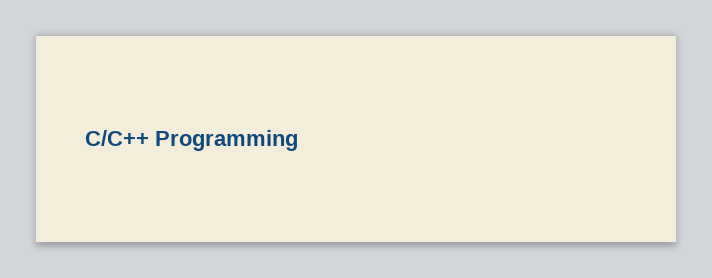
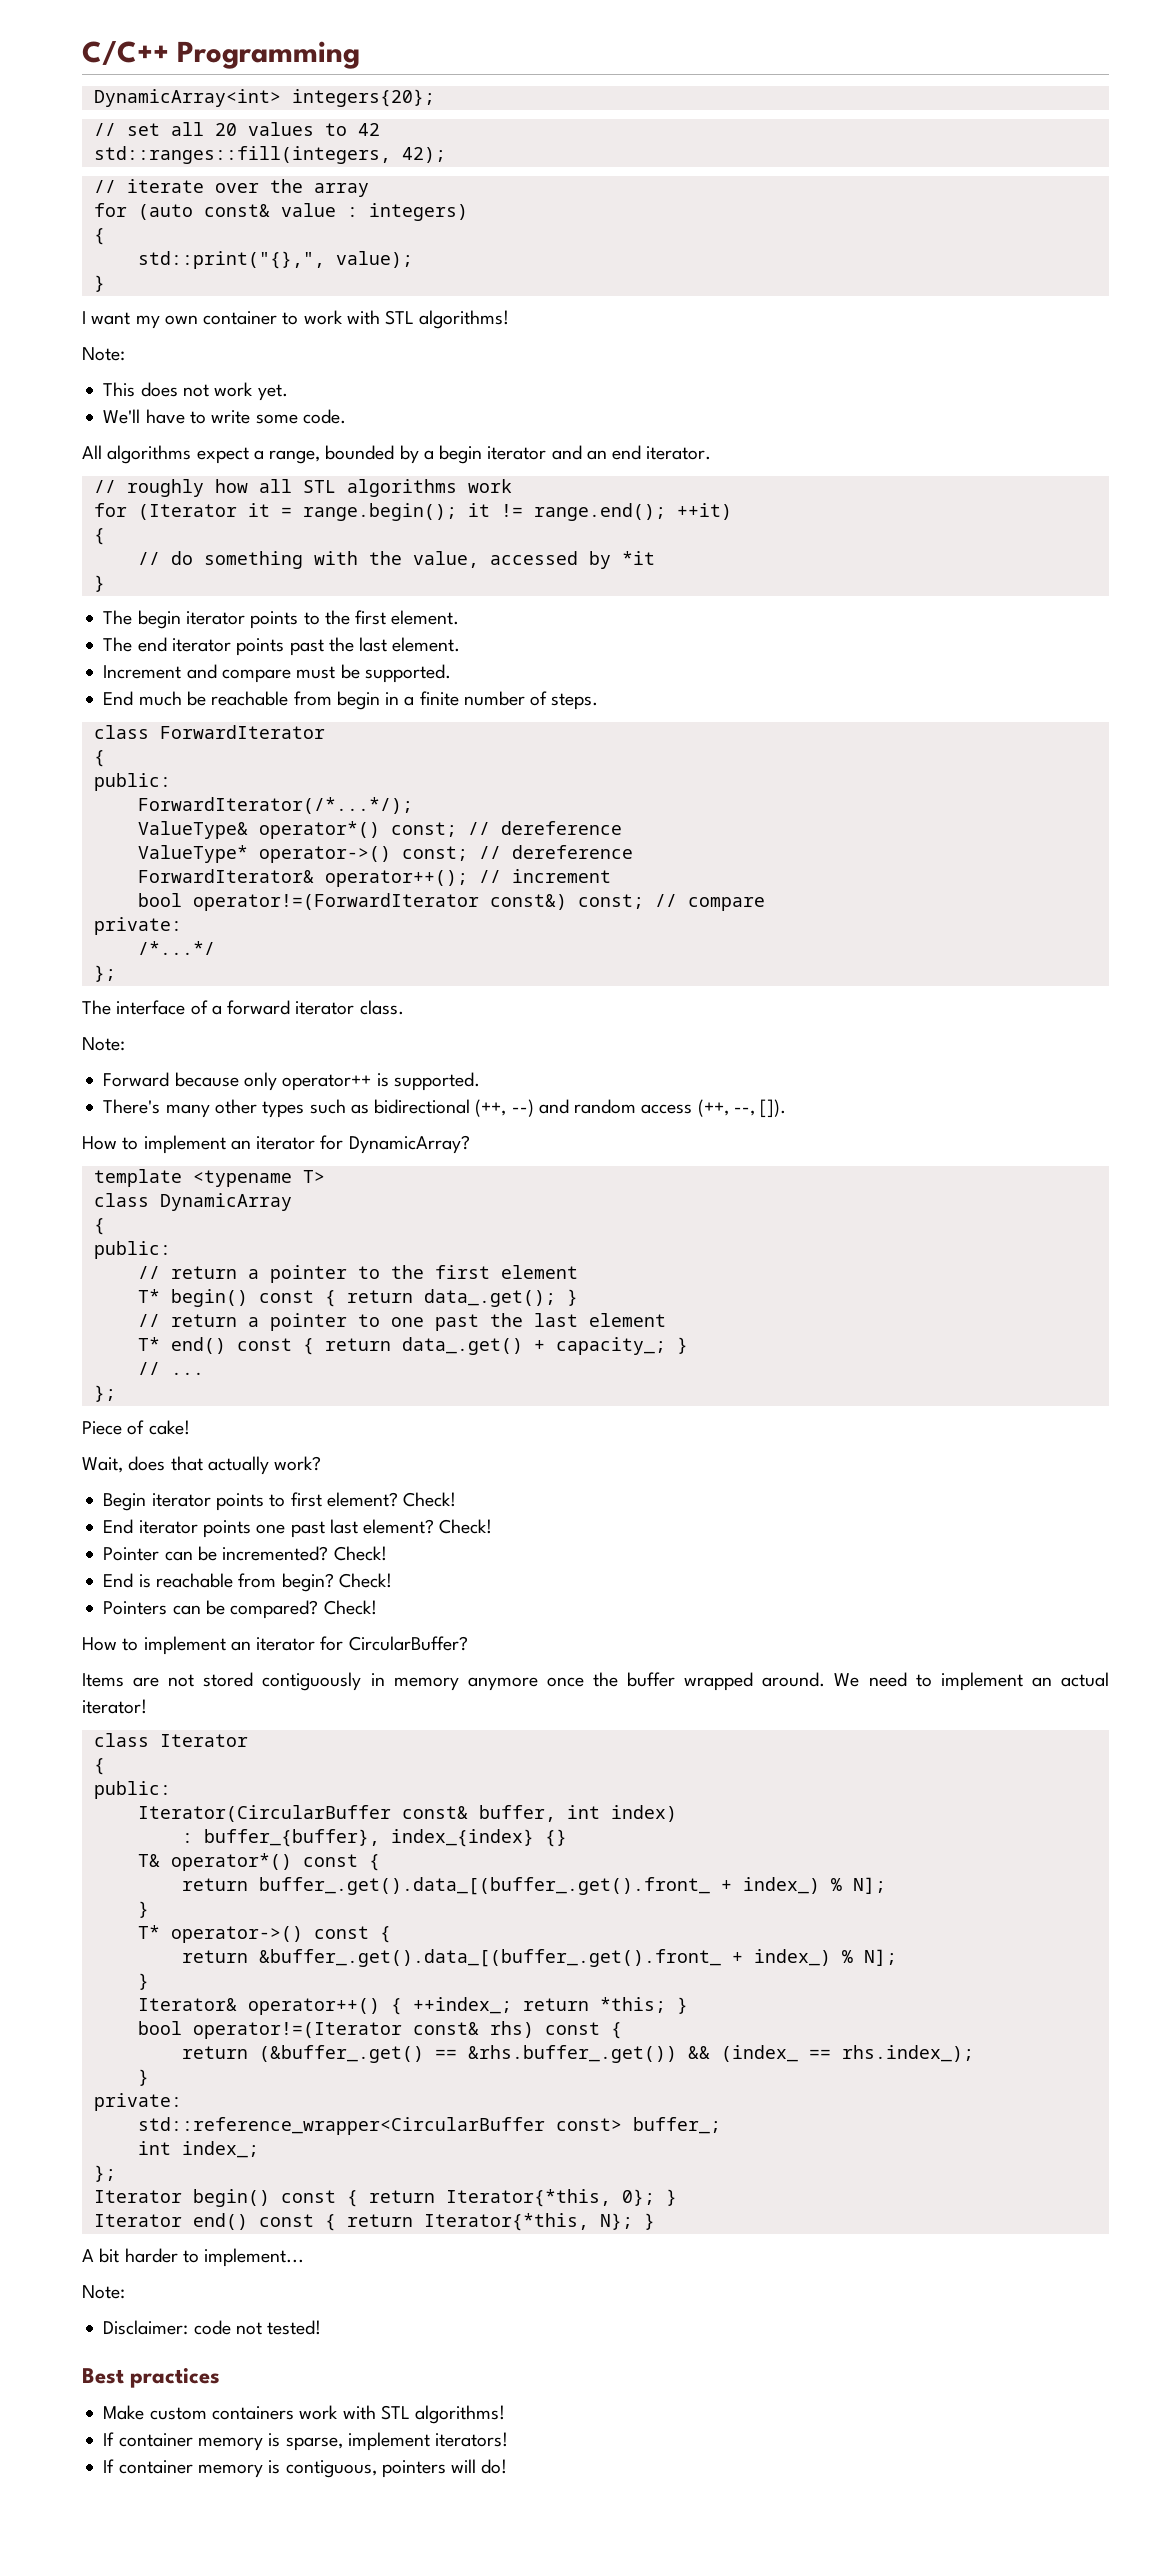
(298, 140) none -> [93,89,435,107] [93,122,380,136] [93,146,446,164] [93,179,369,197] [93,203,468,221] [93,228,105,245] [137,251,413,269] [93,275,105,292] [82,310,510,329] [82,347,125,361] [103,382,288,401] [103,409,346,424] [82,445,712,464] [93,479,512,497] [93,503,732,521] [93,528,105,545] [137,551,655,569] [93,575,105,592] [103,610,460,629] [103,637,461,656] [103,664,451,683] [103,691,599,710] [93,725,325,739] [93,750,105,767] [93,773,171,791] [137,797,413,814] [137,821,622,839] [137,845,633,863] [137,869,611,887] [137,893,765,911] [93,917,182,935] [137,941,215,955] [93,965,116,982] [82,1000,404,1015] [82,1037,125,1051] [103,1072,480,1091] [103,1099,787,1118] [82,1135,470,1154] [93,1169,325,1187] [93,1193,292,1211] [93,1218,105,1235] [93,1241,171,1259] [137,1265,578,1283] [137,1289,578,1307] [137,1313,666,1331] [137,1337,688,1355] [137,1362,204,1375] [93,1385,116,1402] [82,1420,190,1435] [82,1456,322,1475] [103,1492,457,1511] [103,1519,493,1538] [103,1546,387,1561] [103,1573,392,1592] [103,1600,377,1619] [82,1636,468,1655] [82,1672,1109,1691] [82,1699,147,1714] [93,1733,248,1747] [93,1758,105,1775] [93,1781,171,1799] [137,1805,677,1822] [181,1829,567,1847] [137,1853,380,1871] [181,1877,886,1895] [137,1901,149,1918] [137,1925,391,1943] [181,1949,897,1967] [137,1973,149,1990] [137,1997,688,2015] [137,2021,622,2039] [181,2045,974,2063] [137,2069,149,2086] [93,2093,182,2111] [137,2117,721,2135] [137,2141,259,2158] [93,2165,116,2182] [93,2189,677,2207] [93,2213,655,2231] [82,2248,305,2267] [82,2285,125,2299] [103,2320,322,2335] [82,2368,221,2388] [103,2405,506,2424] [103,2432,509,2451] [103,2459,508,2478] // DynamicArray<int> integers{20}; // // set all 20 values to 42 // std::ranges::fill(integers, 42); // // iterate over the array // for (auto const& value : integers) // { // std::print("{},", value); // } // I want my own container to work with STL algorithms! // Note: // This does not work yet. // We'll have to write some code. // All algorithms expect a range, bounded by a begin iterator and an end iterator. // // roughly how all STL algorithms work // for (Iterator it = range.begin(); it != range.end(); ++it) // { // // do something with the value, accessed by *it // } // The begin iterator points to the first element. // The end iterator points past the last element. // Increment and compare must be supported. // End much be reachable from begin in a finite number of steps. // class ForwardIterator // { // public: // ForwardIterator(/*...*/); // ValueType& operator*() const; // dereference // ValueType* operator->() const; // dereference // ForwardIterator& operator++(); // increment // bool operator!=(ForwardIterator const&) const; // compare // private: // /*...*/ // }; // The interface of a forward iterator class. // Note: // Forward because only operator++ is supported. // There's many other types such as bidirectional (++, --) and random access (++, --, []). // How to implement an iterator for DynamicArray? // template <typename T> // class DynamicArray // { // public: // // return a pointer to the first element // T* begin() const { return data_.get(); } // // return a pointer to one past the last element // T* end() const { return data_.get() + capacity_; } // // ... // }; // Piece of cake! // Wait, does that actually work? // Begin iterator points to first element? Check! // End iterator points one past last element? Check! // Pointer can be incremented? Check! // End is reachable from begin? Check! // Pointers can be compared? Check! // How to implement an iterator for CircularBuffer? // Items are not stored contiguously in memory anymore once the buffer wrapped around. We need to implement an actual iterator! // class Iterator // { // public: // Iterator(CircularBuffer const& buffer, int index) // : buffer_{buffer}, index_{index} {} // T& operator*() const { // return buffer_.get().data_[(buffer_.get().front_ + index_) % N]; // } // T* operator->() const { // return &buffer_.get().data_[(buffer_.get().front_ + index_) % N]; // } // Iterator& operator++() { ++index_; return *this; } // bool operator!=(Iterator const& rhs) const { // return (&buffer_.get() == &rhs.buffer_.get()) && (index_ == rhs.index_); // } // private: // std::reference_wrapper<CircularBuffer const> buffer_; // int index_; // }; // Iterator begin() const { return Iterator{*this, 0}; } // Iterator end() const { return Iterator{*this, N}; } // A bit harder to implement... // Note: // Disclaimer: code not tested! // Best practices // Make custom containers work with STL algorithms! // If container memory is sparse, implement iterators! // If container memory is contiguous, pointers will do!

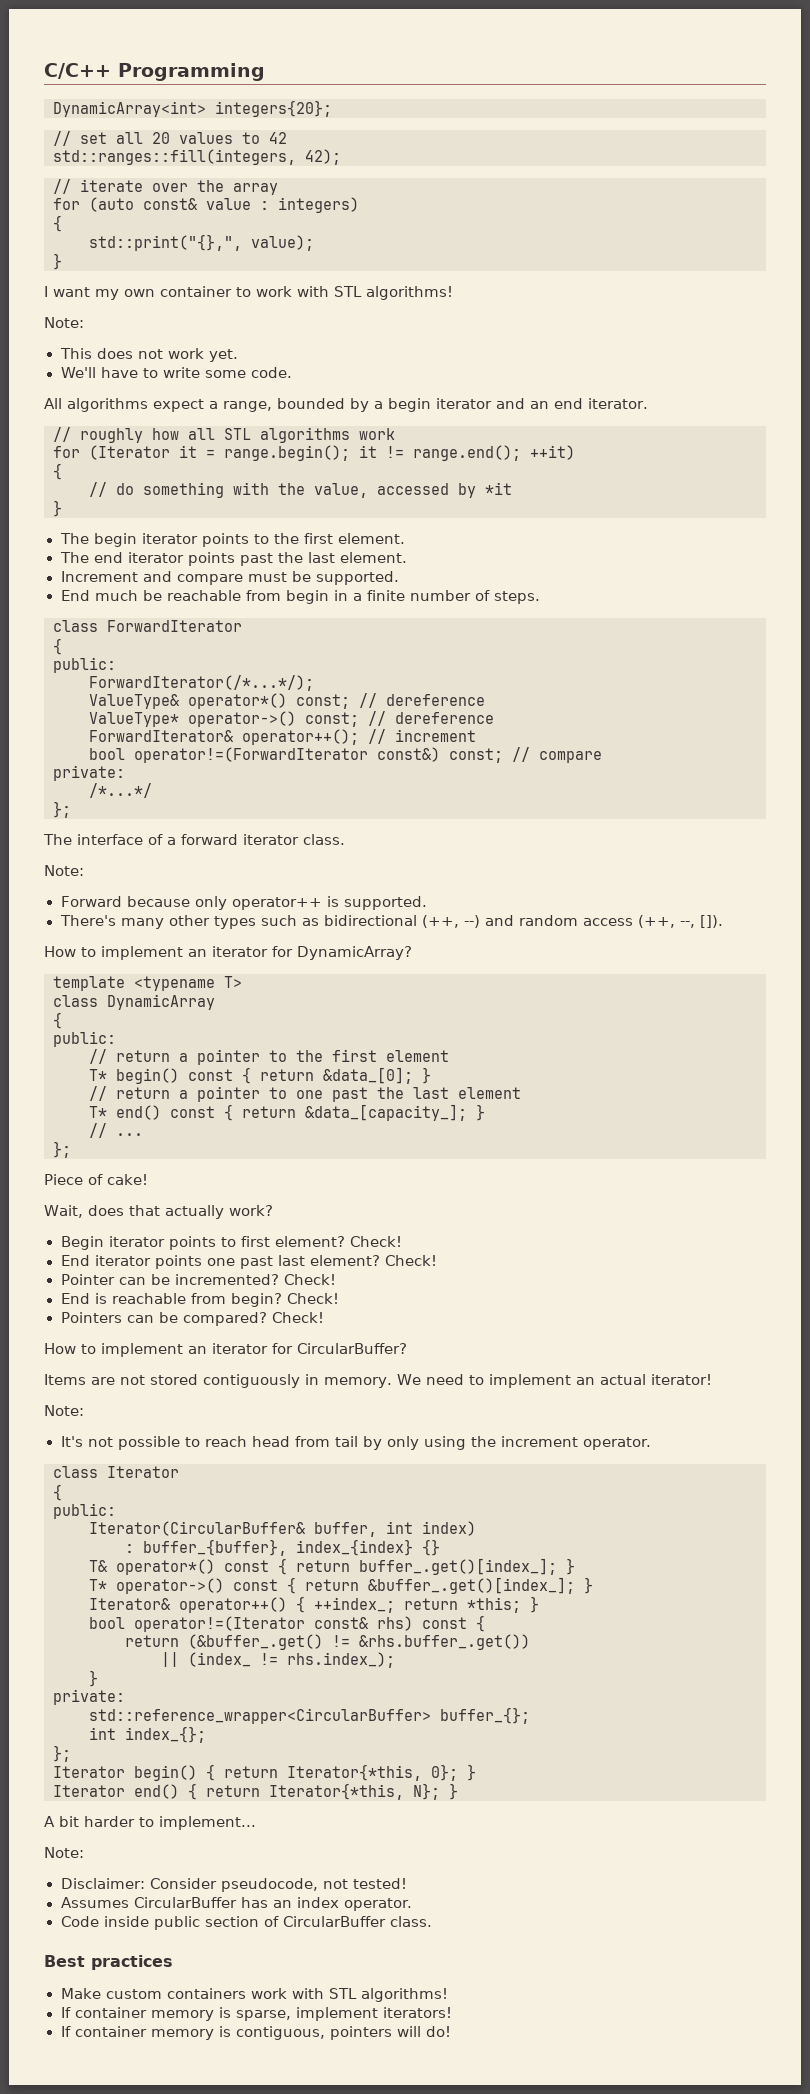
[423,1289,556,1307] data_.get(); -> [323,1067,413,1084] &data_[0];
[401,1337,666,1355] data_.get() + capacity_; -> [305,1104,467,1121] &data_[capacity_];
[393,1672,826,1691] memory anymore once the buffer wrapped around. -> [324,1377,392,1388] memory.
(147, 1706) none -> [44,1405,84,1416] [60,1436,652,1450] // Note: // It's not possible to reach head from tail by only using the increment operator.
[137,1805,468,1822] Iterator(CircularBuffer const& -> [89,1521,306,1536] Iterator(CircularBuffer&
[181,1877,886,1895] // return buffer_.get().data_[(buffer_.get().front_ + index_) % N]; // -> [296,1558,557,1575] return buffer_.get()[index_];
[181,1949,897,1967] // return &buffer_.get().data_[(buffer_.get().front_ + index_) % N]; // -> [305,1577,575,1594] return &buffer_.get()[index_];
[434,2049,457,2059] == -> [332,1635,350,1647] !=
[687,2045,831,2062] && (index_ == -> [161,1652,278,1667] // || (index_ !=
[137,2117,721,2135] [137,2141,259,2158] std::reference_wrapper<CircularBuffer const> buffer_; // int index_; -> [89,1707,530,1724] [89,1726,206,1743] std::reference_wrapper<CircularBuffer> buffer_{}; // int index_{};
[280,2190,336,2203] const -> (197, 1773) none
[258,2214,314,2227] const -> (179, 1791) none
[193,2320,231,2335] code -> [149,1878,318,1892] Consider pseudocode,
(322, 2327) none -> [60,1897,413,1911] [60,1916,432,1930] // Assumes CircularBuffer has an index operator. // Code inside public section of CircularBuffer class.

